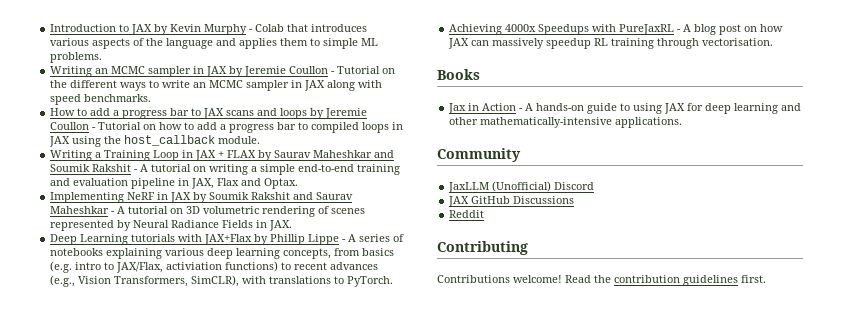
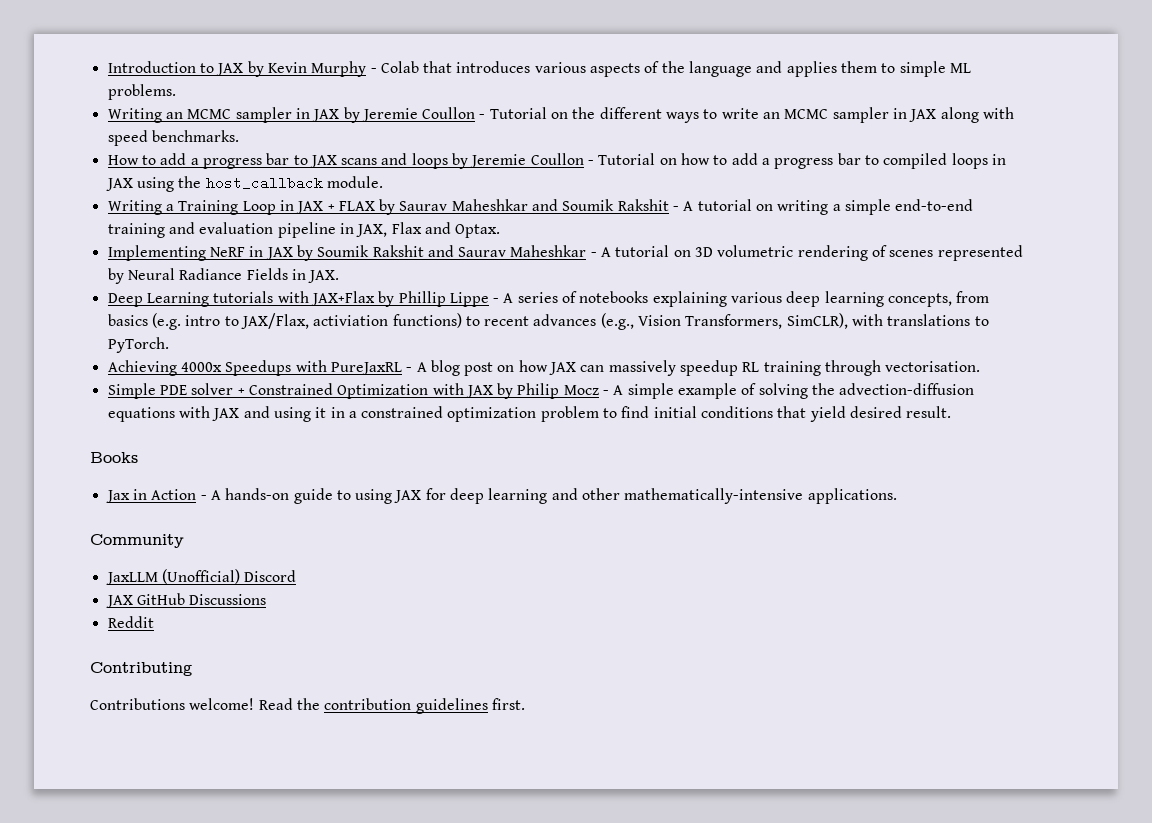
(774, 42) none -> [107,383,975,399] [107,406,952,422] // Simple PDE solver + Constrained Optimization with JAX by Philip Mocz - A simple example of solving the advection-diffusion equations with JAX and using it in a constrained optimization problem to find initial conditions that yield desired result.

